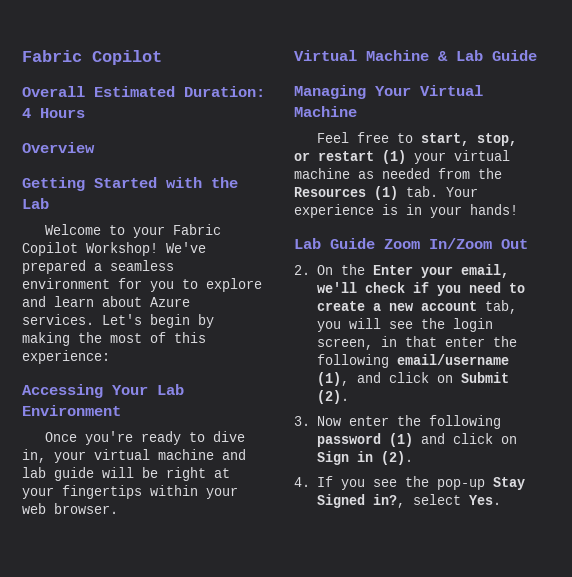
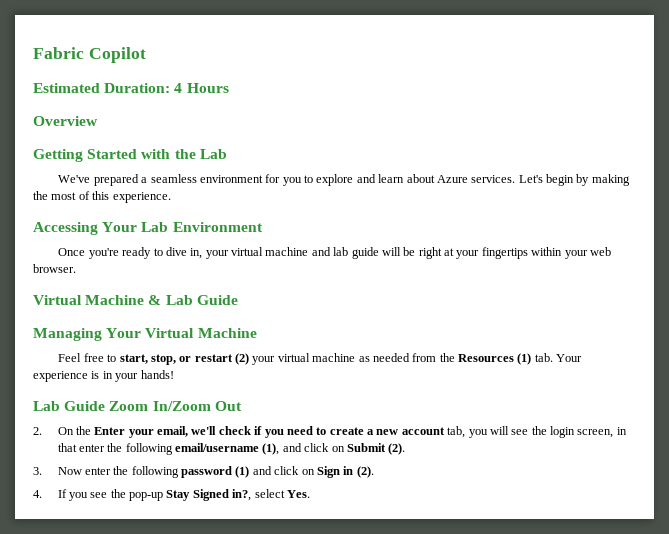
[22,86,85,97] Overall -> (146, 55) none
[44,224,221,238] [22,242,158,256] Welcome to your Fabric Copilot Workshop! -> (227, 154) none
[22,350,110,364] experience: -> [112,192,171,203] experience.
[382,150,406,164] (1) -> [235,353,250,365] (2)

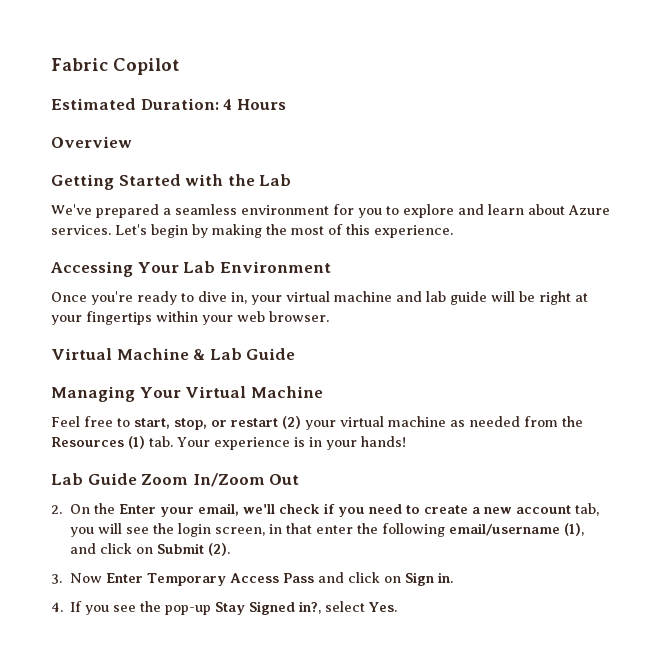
[84,466,250,478] enter the following password (1) -> [105,573,314,586] Enter Temporary Access Pass
[343,466,374,478] in (2). -> [437,572,453,583] in.

